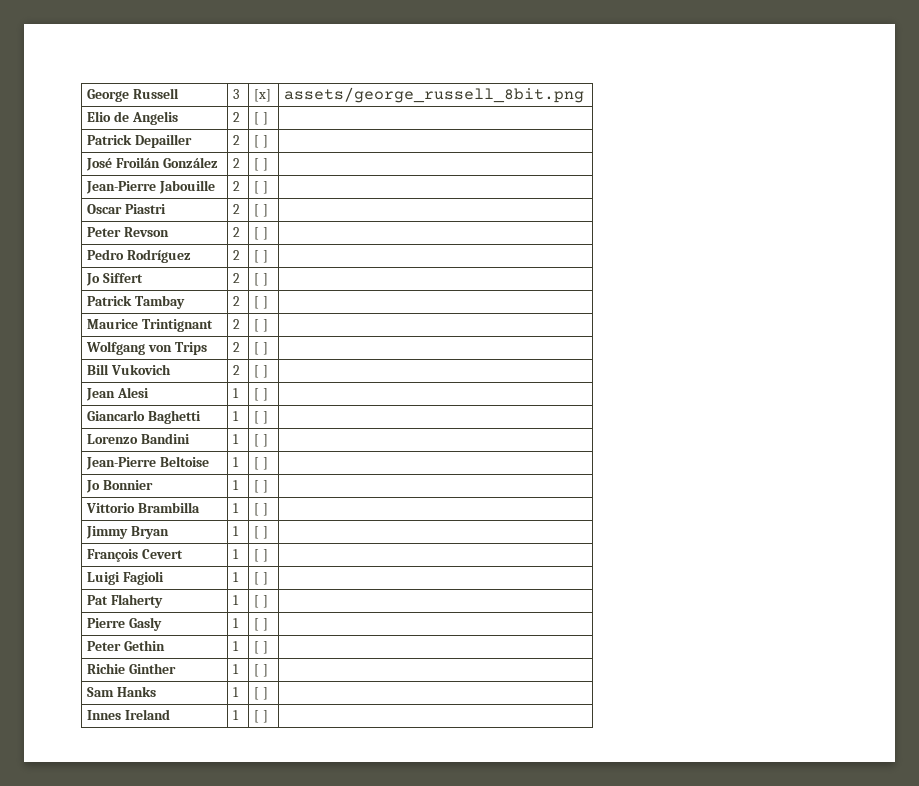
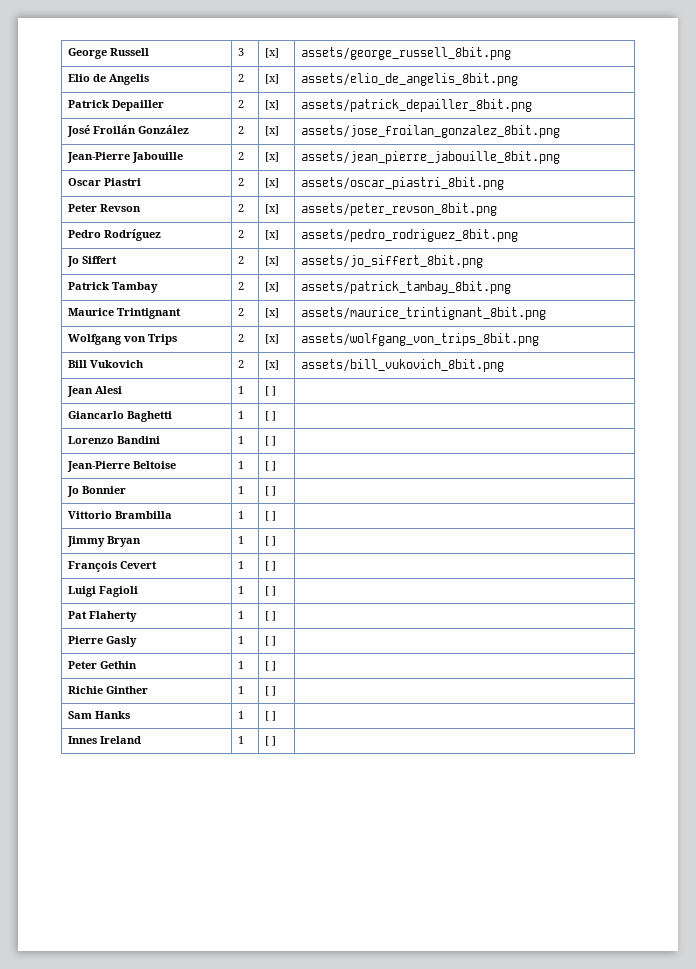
[254,112,269,125] [ ] | -> [265,74,280,84] [301,73,519,86] [x] | assets/elio_de_angelis_8bit.png
[254,135,269,148] [ ] | -> [265,100,280,110] [301,99,533,112] [x] | assets/patrick_depailler_8bit.png
[254,158,269,171] [ ] | -> [265,126,280,136] [301,125,561,138] [x] | assets/jose_froilan_gonzalez_8bit.png
[254,181,269,194] [ ] | -> [265,152,280,162] [301,151,561,164] [x] | assets/jean_pierre_jabouille_8bit.png
[254,204,269,217] [ ] | -> [265,178,280,188] [301,177,505,190] [x] | assets/oscar_piastri_8bit.png
[254,227,269,240] [ ] | -> [265,204,280,214] [301,203,498,216] [x] | assets/peter_revson_8bit.png
[254,250,269,263] [ ] | -> [265,230,280,240] [301,229,519,242] [x] | assets/pedro_rodriguez_8bit.png
[254,273,269,286] [ ] | -> [265,256,280,266] [301,255,484,268] [x] | assets/jo_siffert_8bit.png
[254,296,269,309] [ ] | -> [265,282,280,292] [301,281,512,294] [x] | assets/patrick_tambay_8bit.png
[254,319,269,332] [ ] | -> [265,308,280,318] [301,307,547,320] [x] | assets/maurice_trintignant_8bit.png
[254,342,269,355] [ ] | -> [265,334,280,344] [301,333,540,346] [x] | assets/wolfgang_von_trips_8bit.png
[254,365,269,378] [ ] | -> [265,360,280,370] [301,359,505,372] [x] | assets/bill_vukovich_8bit.png

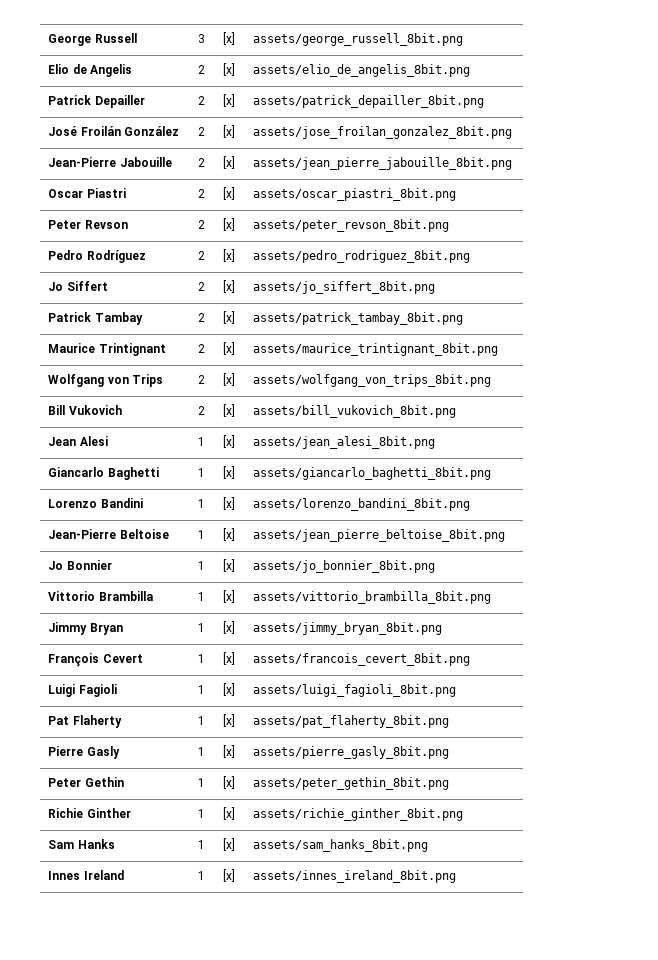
[265,386,277,396] [ ] | -> [223,435,236,448] [253,436,436,449] [x] | assets/jean_alesi_8bit.png
[265,411,277,421] [ ] | -> [223,466,236,479] [253,467,492,480] [x] | assets/giancarlo_baghetti_8bit.png
[265,436,277,446] [ ] | -> [223,497,236,510] [253,498,471,511] [x] | assets/lorenzo_bandini_8bit.png
[265,461,277,471] [ ] | -> [223,528,236,541] [253,529,506,542] [x] | assets/jean_pierre_beltoise_8bit.png
[265,486,277,496] [ ] | -> [223,559,236,572] [253,560,436,573] [x] | assets/jo_bonnier_8bit.png
[265,511,277,521] [ ] | -> [223,590,236,603] [253,591,492,604] [x] | assets/vittorio_brambilla_8bit.png
[265,536,277,546] [ ] | -> [223,621,236,634] [253,622,443,635] [x] | assets/jimmy_bryan_8bit.png
[265,561,277,571] [ ] | -> [223,652,236,665] [253,653,471,666] [x] | assets/francois_cevert_8bit.png
[265,586,277,596] [ ] | -> [223,683,236,696] [253,684,457,697] [x] | assets/luigi_fagioli_8bit.png
[265,611,277,621] [ ] | -> [223,714,236,727] [253,715,450,728] [x] | assets/pat_flaherty_8bit.png
[265,636,277,646] [ ] | -> [223,745,236,758] [253,746,450,759] [x] | assets/pierre_gasly_8bit.png
[265,661,277,671] [ ] | -> [223,776,236,789] [253,777,450,790] [x] | assets/peter_gethin_8bit.png
[265,686,277,696] [ ] | -> [223,807,236,820] [253,808,464,821] [x] | assets/richie_ginther_8bit.png
[265,711,277,721] [ ] | -> [223,838,236,851] [253,839,429,852] [x] | assets/sam_hanks_8bit.png
[265,736,277,746] [ ] | -> [223,869,236,882] [253,870,457,883] [x] | assets/innes_ireland_8bit.png

